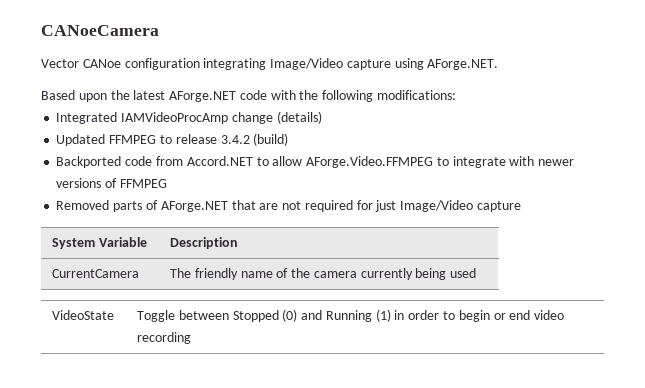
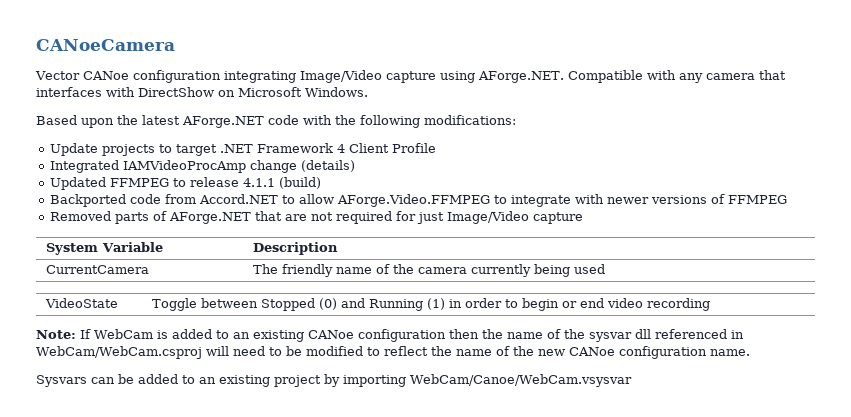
(499, 64) none -> [567,70,786,83] [36,87,368,97] Compatible with any camera that interfaces with DirectShow on Microsoft Windows.
(457, 95) none -> [50,143,437,156] // Update projects to target .NET Framework 4 Client Profile
[220,135,250,144] 3.4.2 -> [243,178,276,187] 4.1.1
(192, 338) none -> [36,329,744,342] [36,346,750,359] [36,374,632,387] // Note: If WebCam is added to an existing CANoe configuration then the name of the sysvar dll referenced in WebCam/WebCam.csproj will need to be modified to reflect the name of the new CANoe configuration name. // Sysvars can be added to an existing project by importing WebCam/Canoe/WebCam.vsysvar

